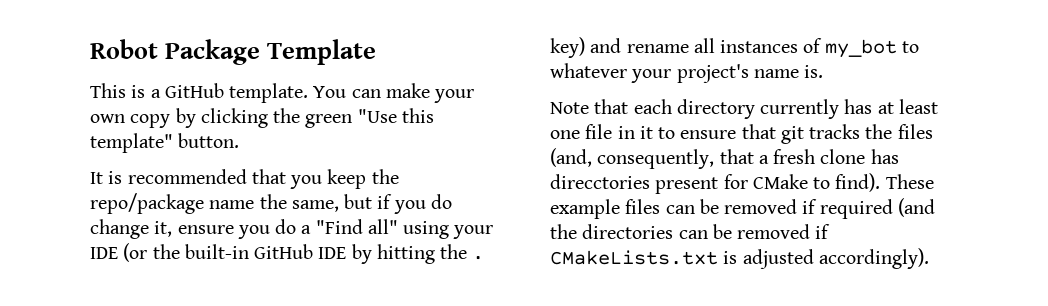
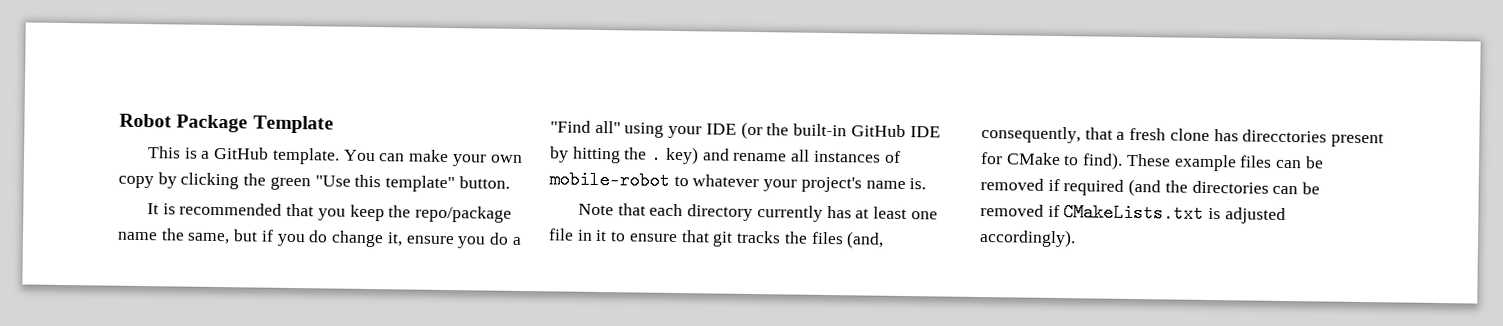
[824,39,897,58] my_bot -> [549,170,670,190] mobile-robot

